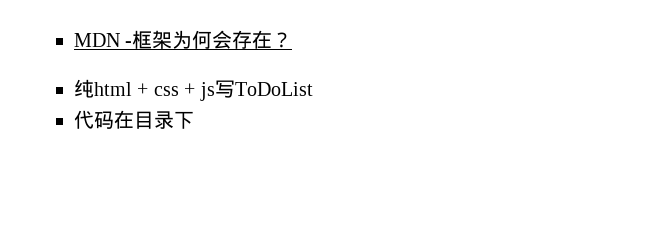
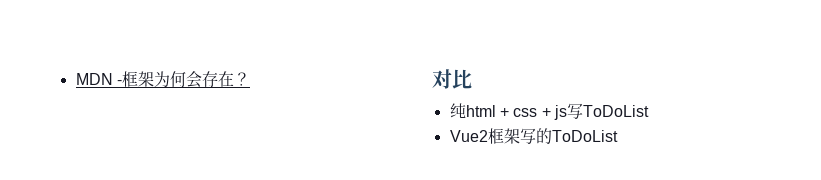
(293, 40) none -> [432,69,472,89] // 对比
[74,110,194,129] 代码在目录下 -> [449,128,618,144] Vue2框架写的ToDoList

